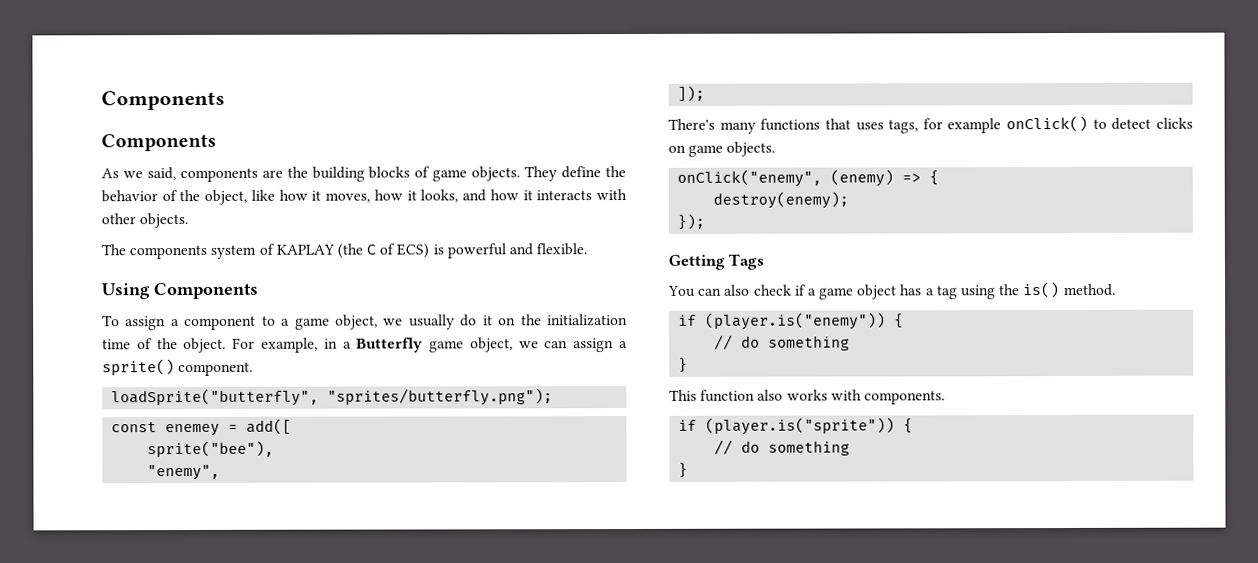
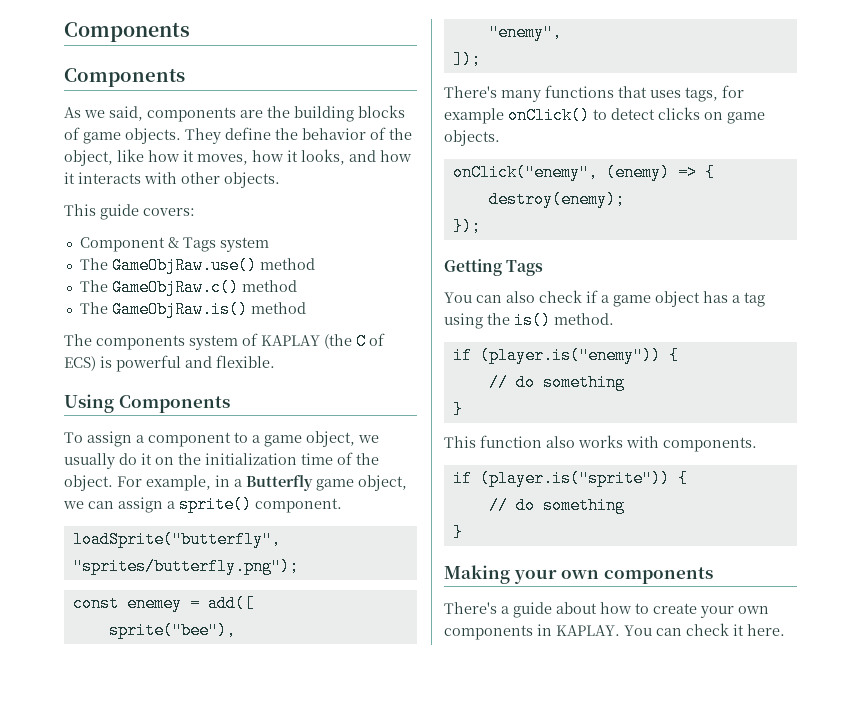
(189, 220) none -> [64,204,195,220] [79,237,269,252] [79,257,315,274] [79,279,297,296] [79,301,306,318] // This guide covers: // Component & Tags system // The GameObjRaw.use() method // The GameObjRaw.c() method // The GameObjRaw.is() method
(689, 470) none -> [444,565,713,584] [444,602,769,618] [444,623,785,640] // Making your own components // There's a guide about how to create your own components in KAPLAY. You can check it here.

